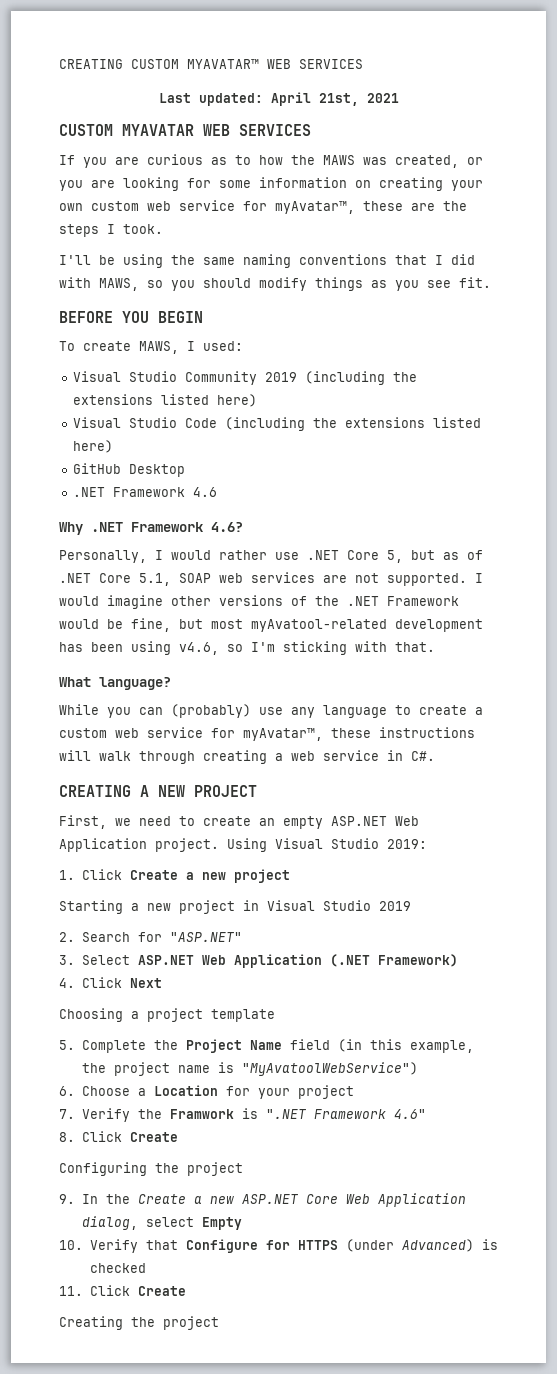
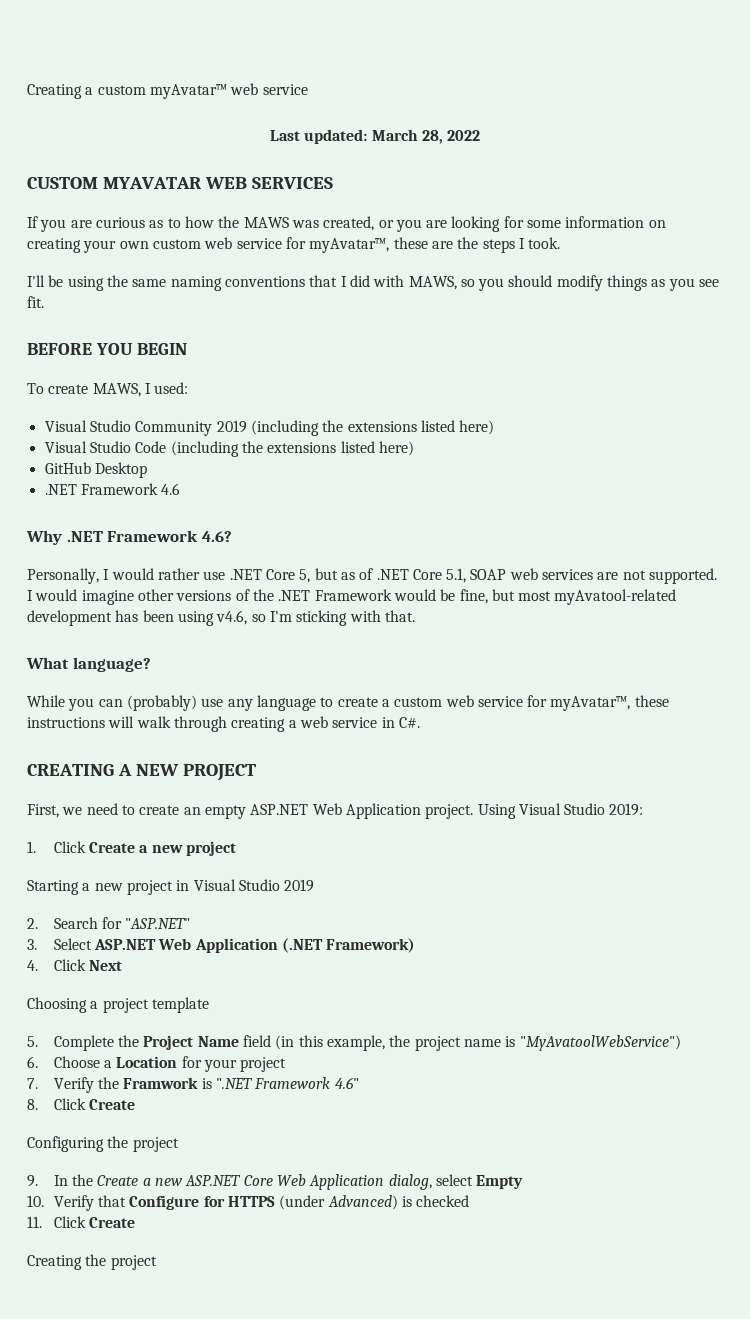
[59,59,363,69] CREATING CUSTOM MYAVATAR™ WEB SERVICES -> [27,83,308,99] Creating a custom myAvatar™ web service
[270,92,399,106] April 21st, 2021 -> [371,129,481,144] March 28, 2022

